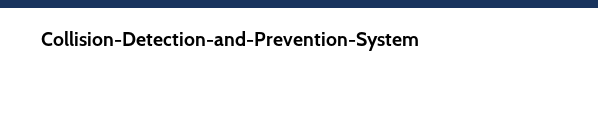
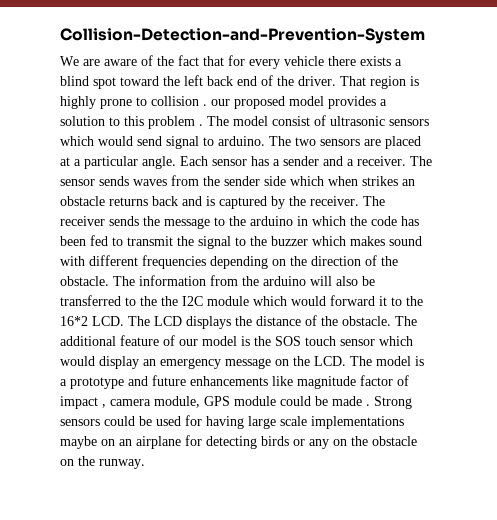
(419, 41) none -> [60,55,402,69] [60,75,419,89] [60,96,387,109] [60,115,429,129] [60,136,421,149] [60,156,432,169] [60,175,415,186] [60,196,385,209] [60,216,419,229] [60,235,422,249] [60,255,398,269] [60,275,375,286] [60,295,423,306] [60,315,417,329] [60,335,413,346] [60,356,424,369] [60,375,409,389] [60,396,412,409] [60,415,404,429] [60,435,417,449] [60,456,145,469] // We are aware of the fact that for every vehicle there exists a blind spot toward the left back end of the driver. That region is highly prone to collision . our proposed model provides a solution to this problem . The model consist of ultrasonic sensors which would send signal to arduino. The two sensors are placed at a particular angle. Each sensor has a sender and a receiver. The sensor sends waves from the sender side which when strikes an obstacle returns back and is captured by the receiver. The receiver sends the message to the arduino in which the code has been fed to transmit the signal to the buzzer which makes sound with different frequencies depending on the direction of the obstacle. The information from the arduino will also be transferred to the the I2C module which would forward it to the 16*2 LCD. The LCD displays the distance of the obstacle. The additional feature of our model is the SOS touch sensor which would display an emergency message on the LCD. The model is a prototype and future enhancements like magnitude factor of impact , camera module, GPS module could be made . Strong sensors could be used for having large scale implementations maybe on an airplane for detecting birds or any on the obstacle on the runway.

